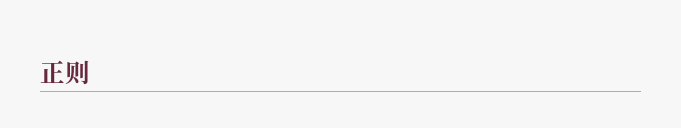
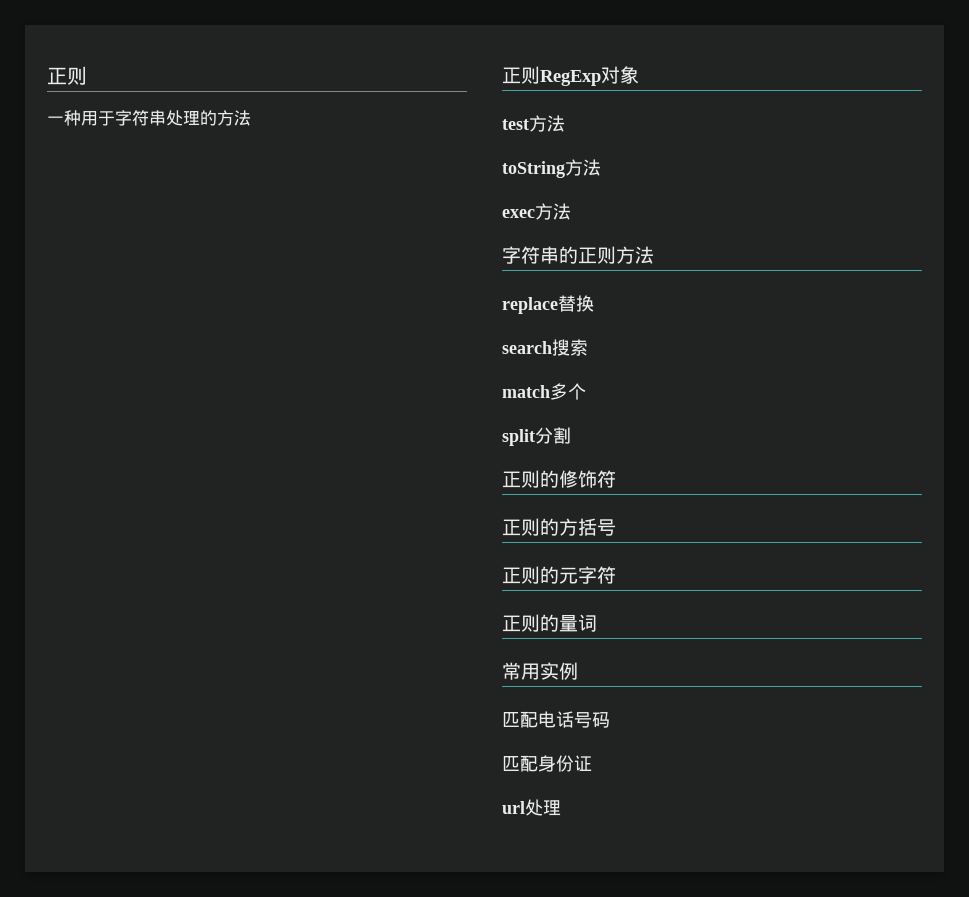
[40,60,90,85] 正则 -> [47,66,87,85] [47,110,251,126] [502,66,639,86] [502,115,565,132] [502,159,601,178] [502,203,571,220] [502,246,654,264] [502,295,594,314] [502,339,588,356] [502,383,586,400] [502,427,571,446] [502,470,616,488] [502,518,616,536] [502,566,616,584] [502,614,597,632] [502,662,578,680] [502,711,610,728] [502,755,592,772] [502,799,561,816] 正则 // 一种用于字符串处理的方法 // 正则RegExp对象 // test方法 // toString方法 // exec方法 // 字符串的正则方法 // replace替换 // search搜索 // match多个 // split分割 // 正则的修饰符 // 正则的方括号 // 正则的元字符 // 正则的量词 // 常用实例 // 匹配电话号码 // 匹配身份证 // url处理

